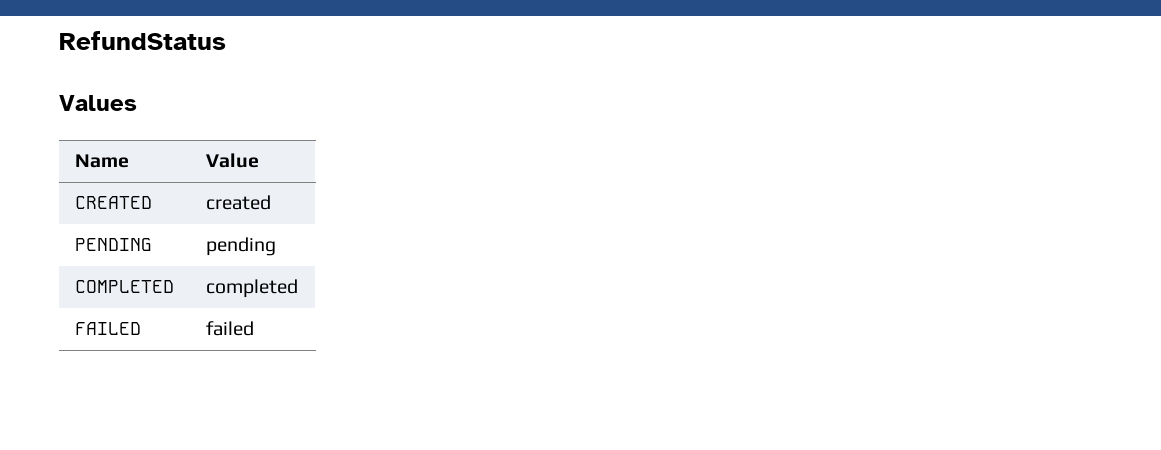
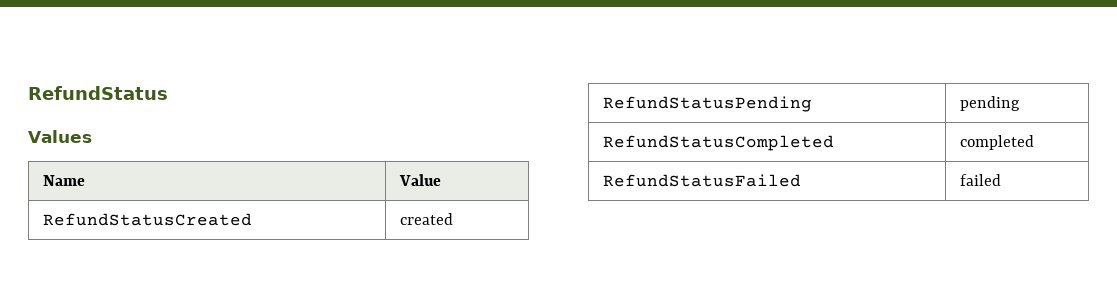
[74,196,152,209] CREATED -> [42,213,252,226] RefundStatusCreated
[74,238,152,251] PENDING -> [602,96,812,112] RefundStatusPending
[74,280,174,293] COMPLETED -> [602,135,834,151] RefundStatusCompleted
[74,322,141,335] FAILED -> [602,174,801,187] RefundStatusFailed

